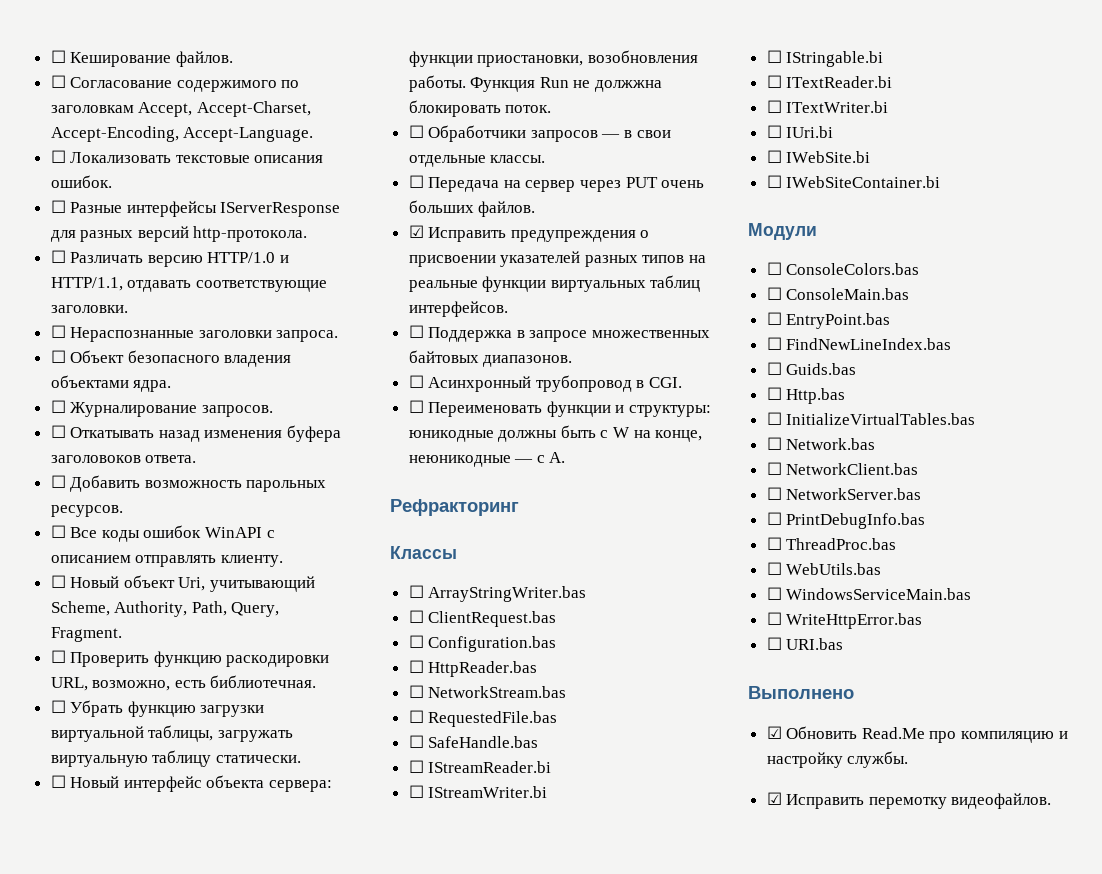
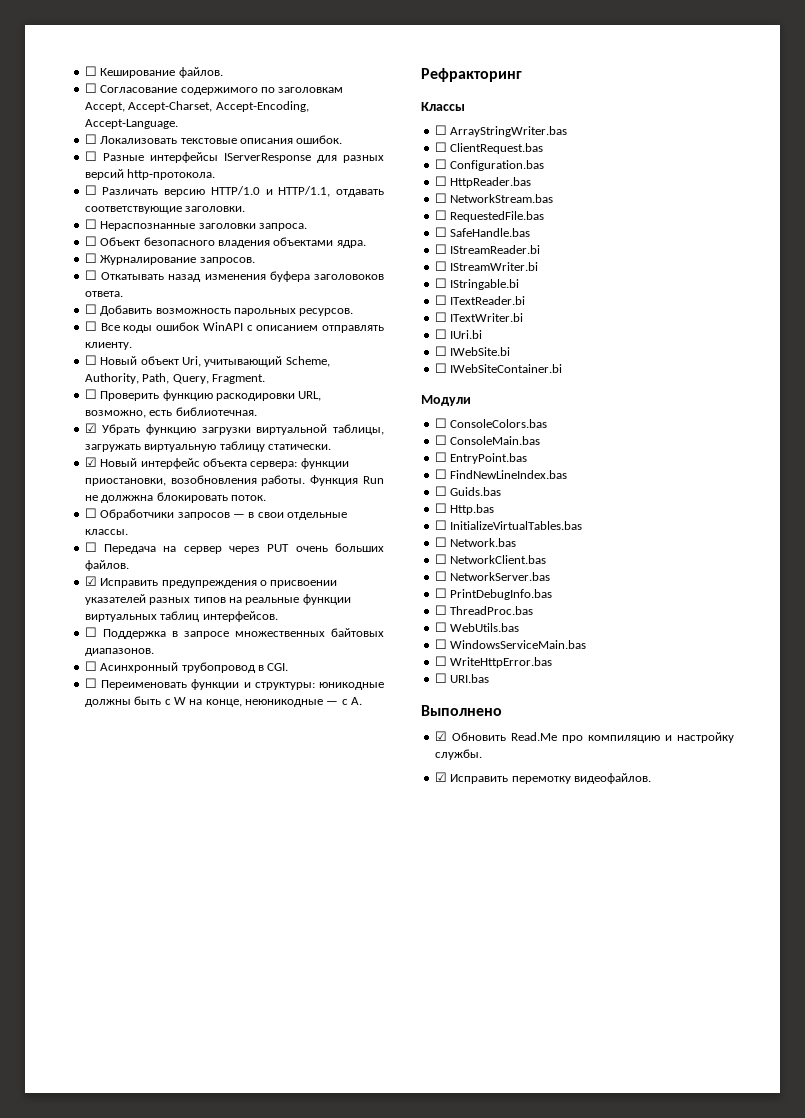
[50,700,66,713] ☐ -> [84,423,97,433] ☑
[50,775,66,788] ☐ -> [84,457,97,467] ☑

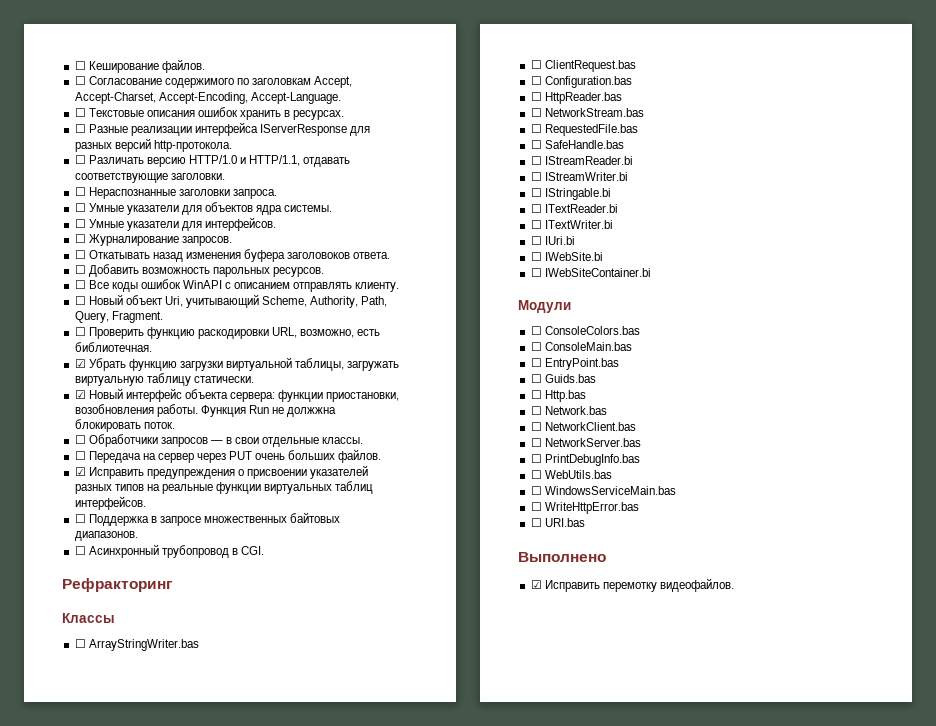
[100,135,343,144] Локализовать текстовые описания ошибок. -> [88,107,345,120] Текстовые описания ошибок хранить в ресурсах.
[149,152,218,163] интерфейсы -> [130,122,258,136] реализации интерфейса
[100,237,366,248] Объект безопасного владения объектами ядра. -> [88,202,333,215] [74,217,277,231] Умные указатели для объектов ядра системы. // ☐ Умные указатели для интерфейсов.
[84,678,384,690] [84,696,363,707] // ☐ Переименовать функции и структуры: юникодные должны быть с W на конце, неюникодные — с A. -> (265, 550) none
[434,469,568,479] // ☐ FindNewLineIndex.bas -> (619, 364) none
[434,520,583,530] // ☐ InitializeVirtualTables.bas -> (586, 396) none
[434,605,534,615] // ☐ ThreadProc.bas -> (640, 460) none
[434,731,734,743] [434,749,482,760] // ☑ Обновить Read.Me про компиляцию и настройку службы. -> (606, 557) none

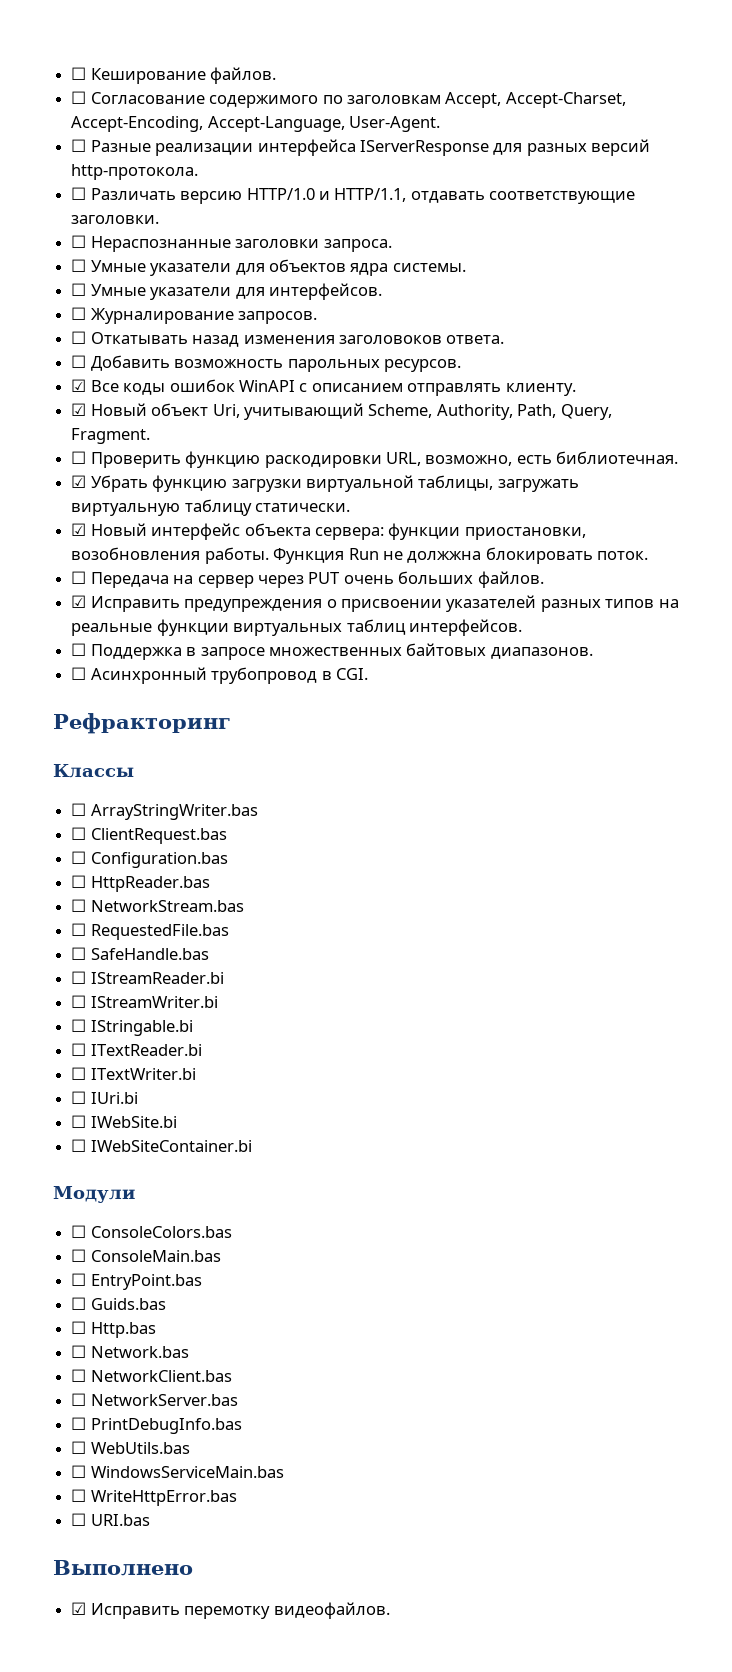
[250,92,341,104] [74,107,345,120] Accept-Language. // ☐ Текстовые описания ошибок хранить в ресурсах. -> [207,116,441,132] Accept-Language, User-Agent.
[244,249,286,262] буфера -> (335, 339) none
[74,280,86,289] ☐ -> [71,379,87,392] ☑
[74,296,86,305] ☐ -> [71,403,87,416] ☑
[74,434,364,447] // ☐ Обработчики запросов — в свои отдельные классы. -> (649, 555) none

